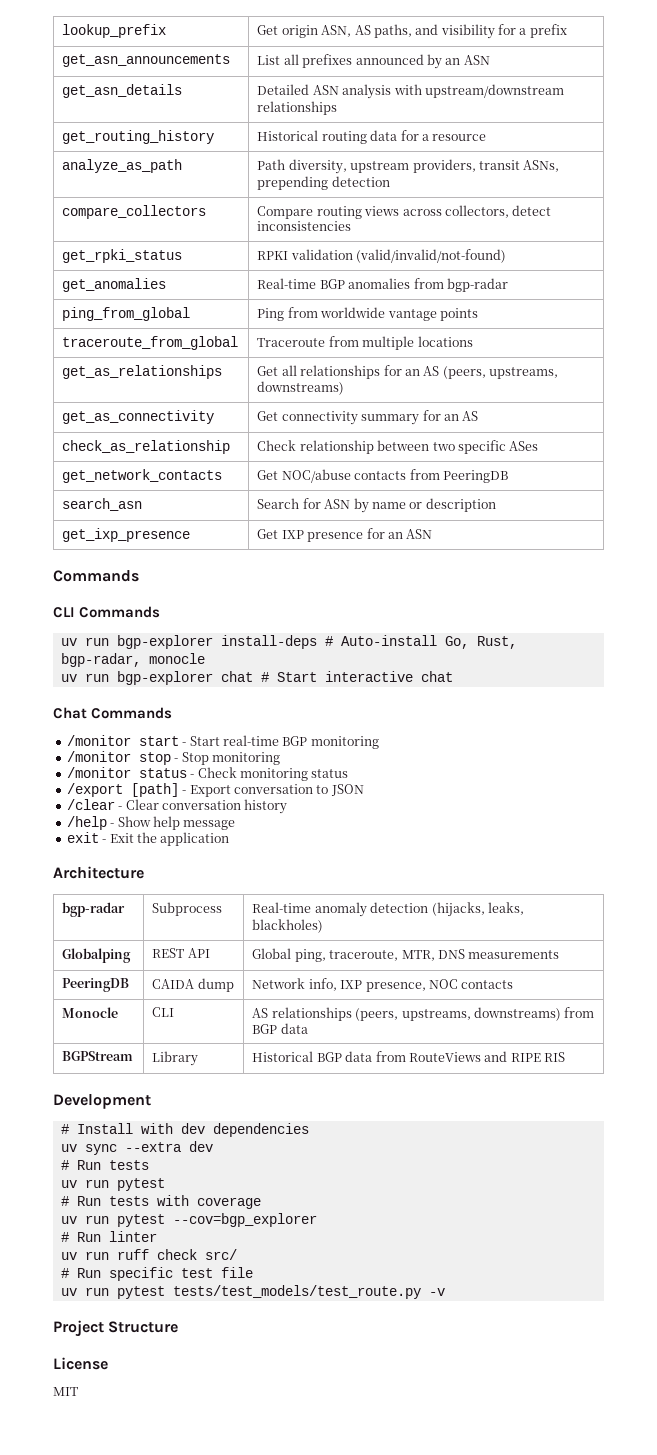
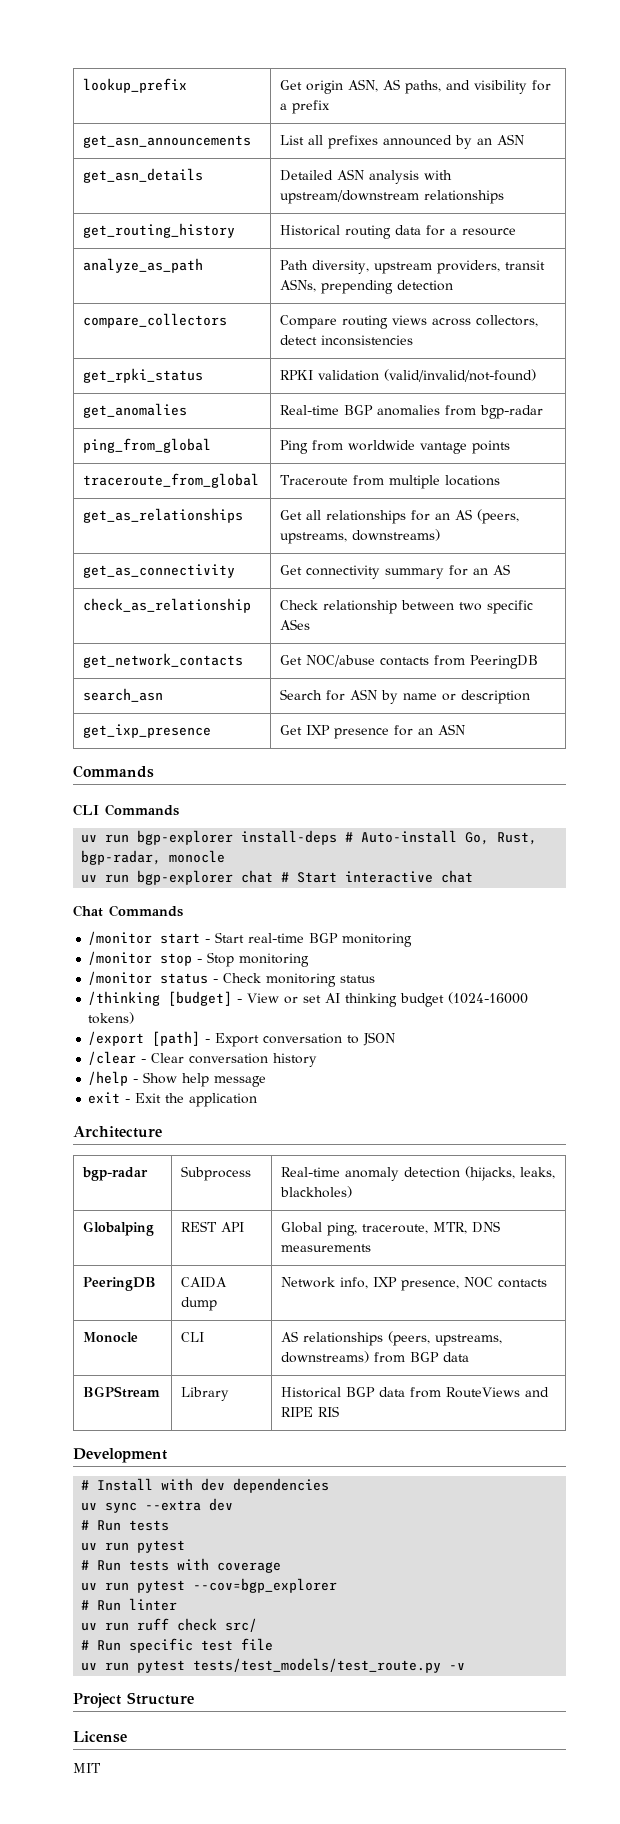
(349, 773) none -> [88,991,529,1007] [88,1012,135,1024] // /thinking [budget] - View or set AI thinking budget (1024-16000 tokens)

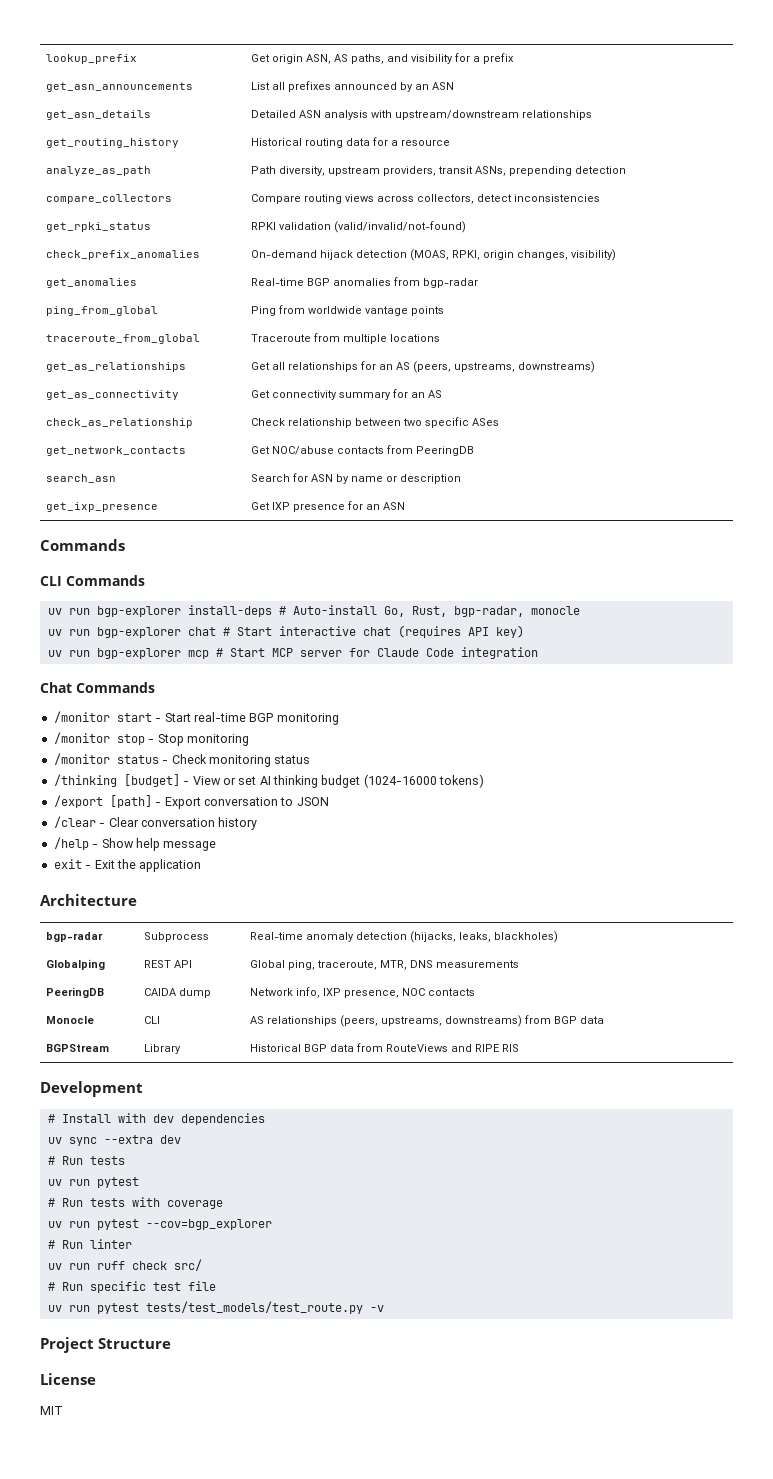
(537, 375) none -> [45,250,200,260] [250,249,616,261] // check_prefix_anomalies | On-demand hijack detection (MOAS, RPKI, origin changes, visibility)
(474, 876) none -> [397,625,524,638] [47,647,538,659] (requires API key) // uv run bgp-explorer mcp # Start MCP server for Claude Code integration

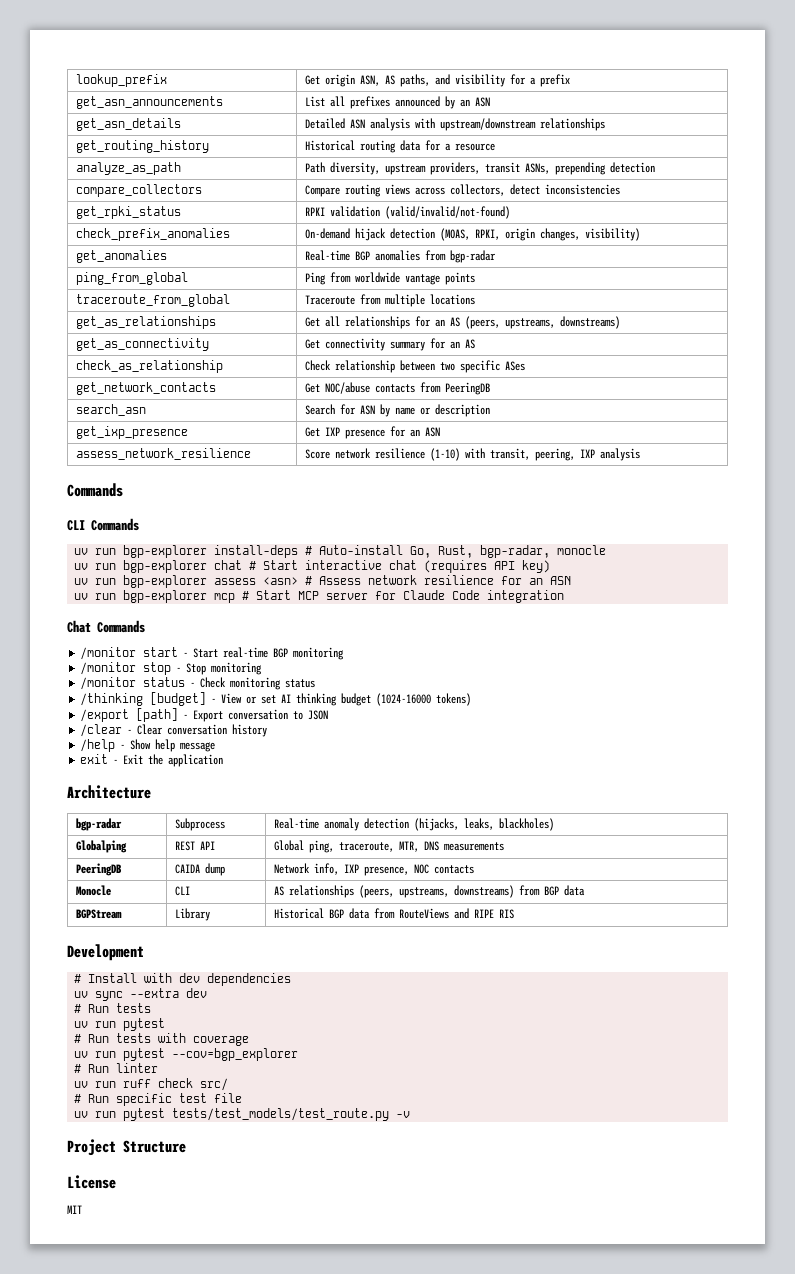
(405, 506) none -> [76,448,252,460] [305,448,641,461] // assess_network_resilience | Score network resilience (1-10) with transit, peering, IXP analysis
(524, 631) none -> [74,575,572,588] // uv run bgp-explorer assess <asn> # Assess network resilience for an ASN

